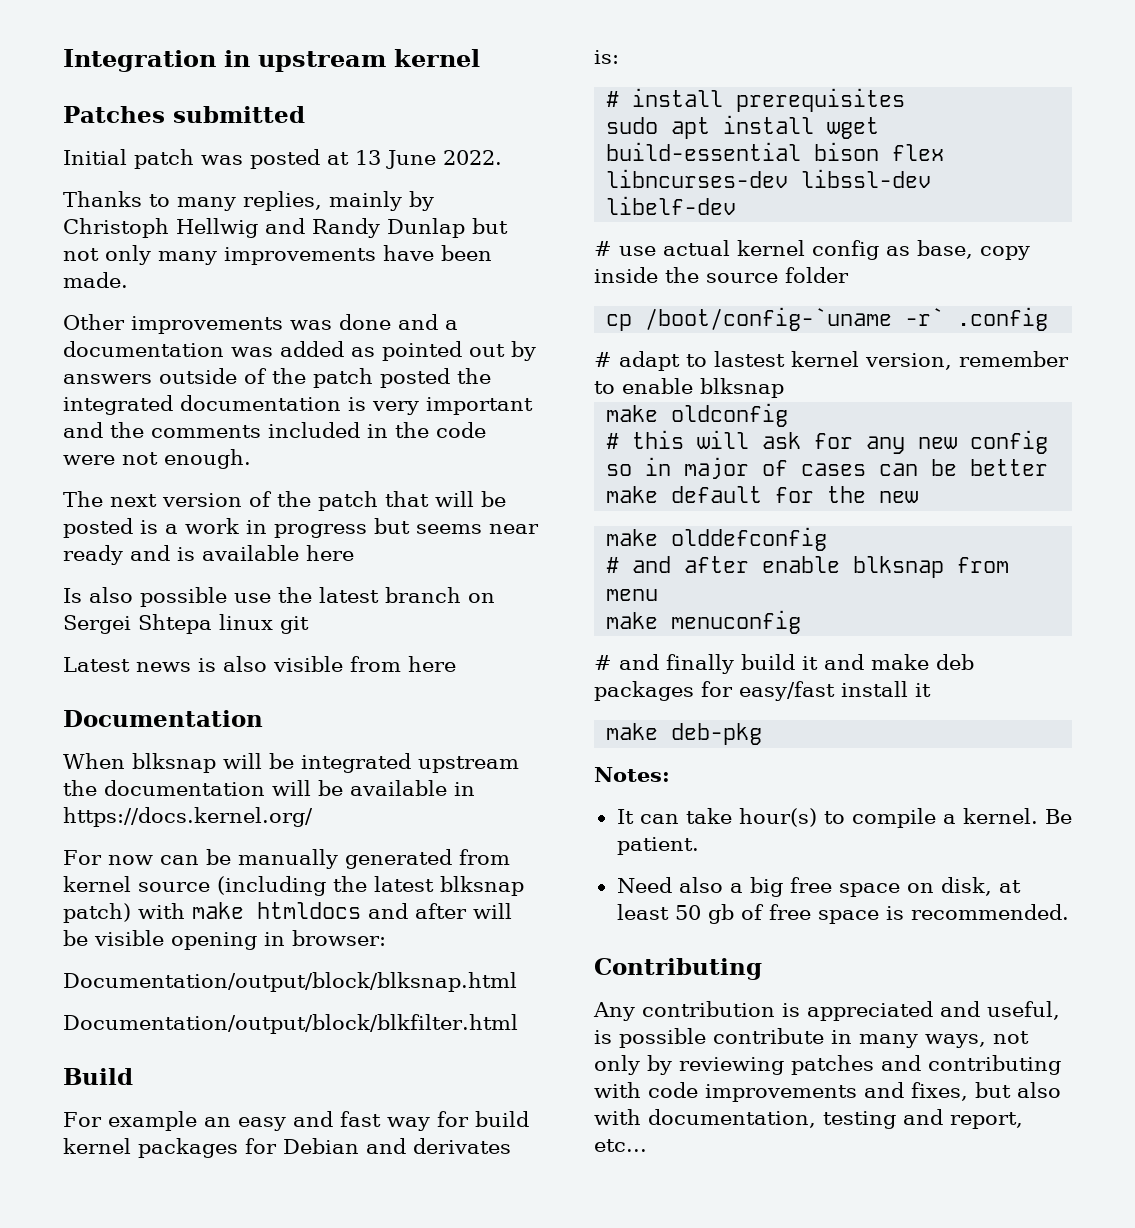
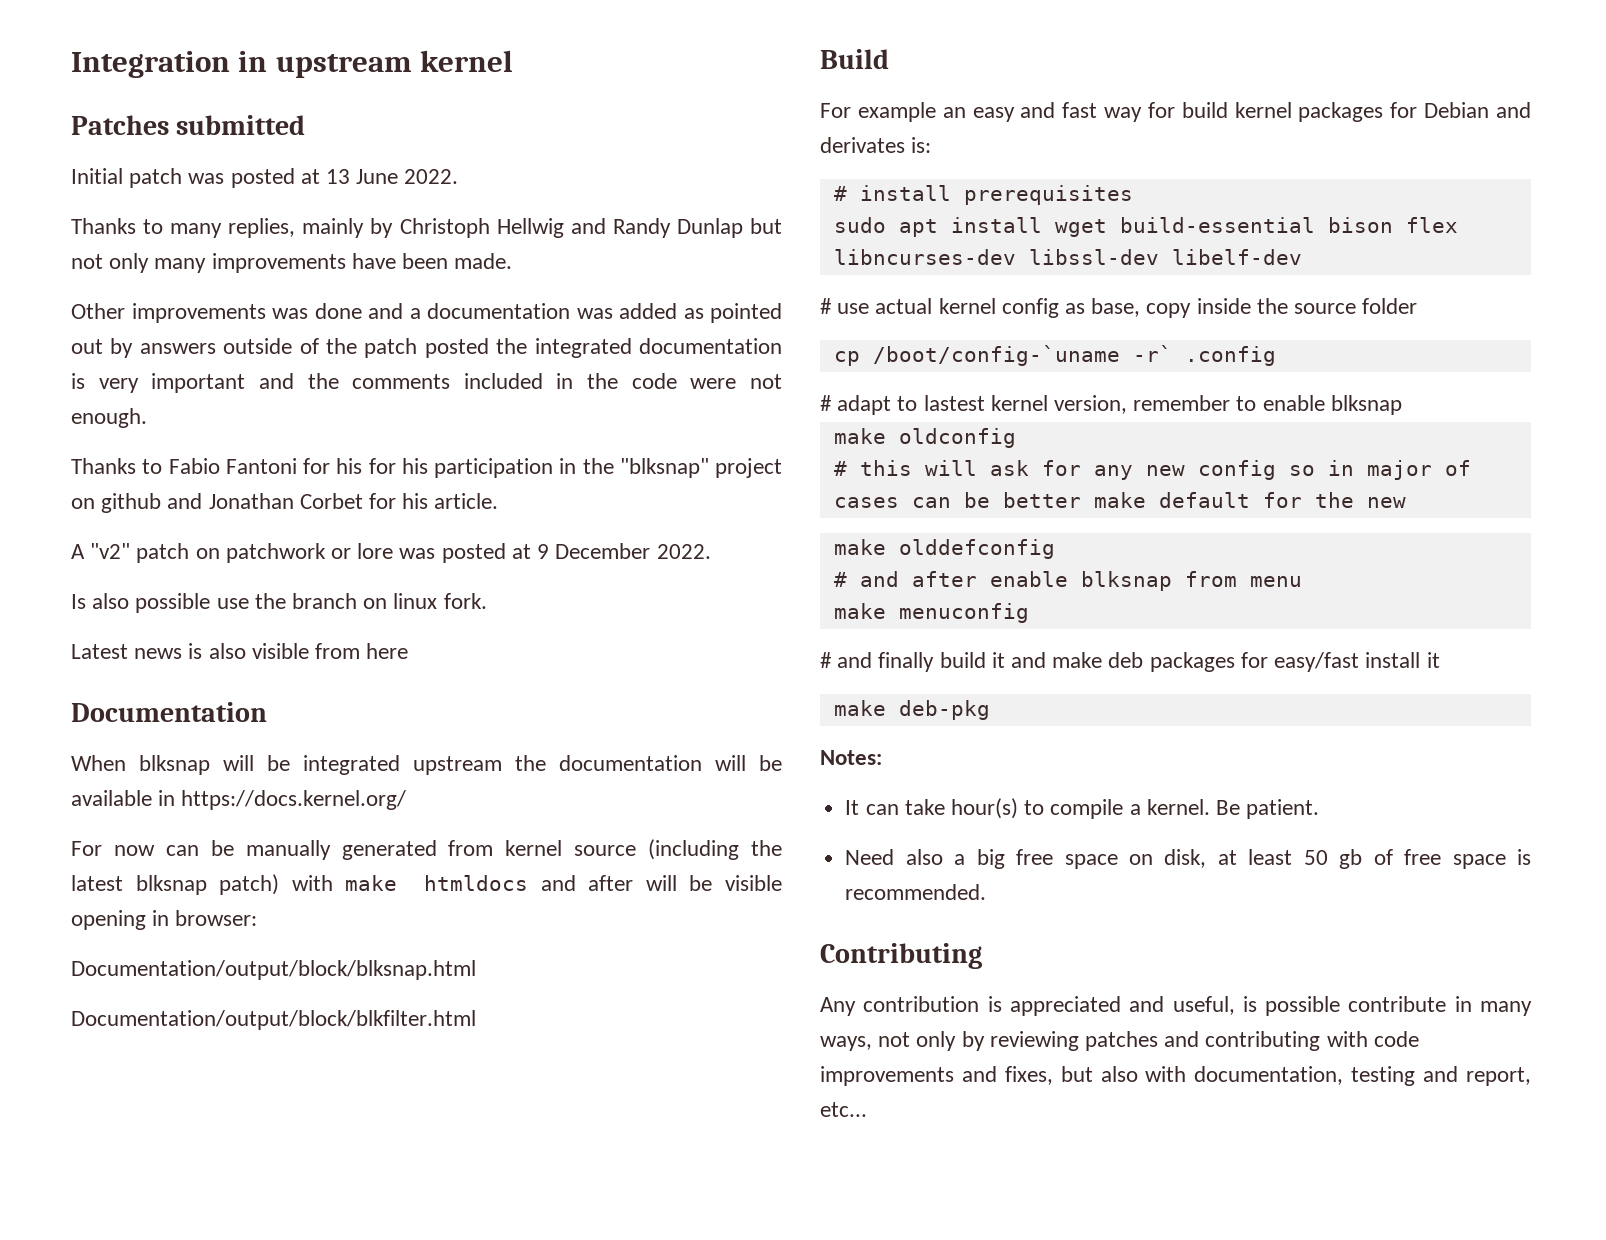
[63,491,506,511] [63,518,539,538] [63,545,354,565] The next version of the patch that will be posted is a work in progress but seems near ready and is available here -> [71,458,782,478] [71,493,499,513] [71,543,711,563] Thanks to Fabio Fantoni for his for his participation in the "blksnap" project on github and Jonathan Corbet for his article. // A "v2" patch on patchwork or lore was posted at 9 December 2022.
[319,587,379,603] latest -> (286, 601) none
[63,614,309,634] Sergei Shtepa linux git -> [393,593,487,609] linux fork.

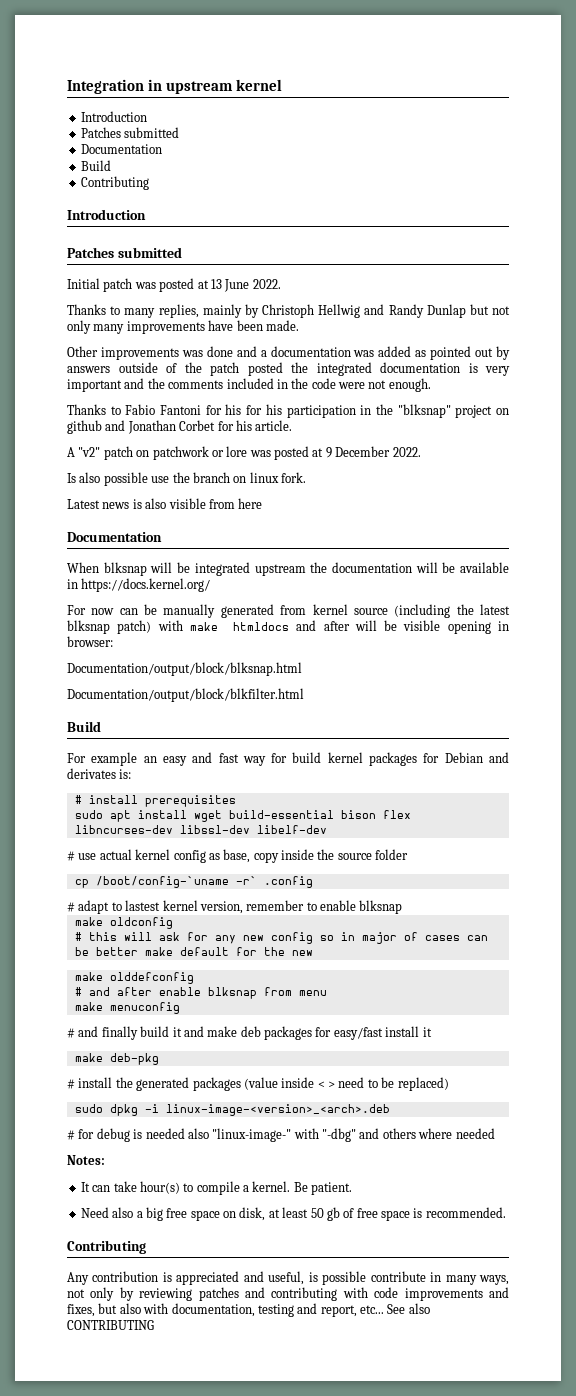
(514, 61) none -> [80,111,147,122] [80,127,180,138] [80,144,162,154] [80,160,111,171] [80,176,149,190] [67,209,146,220] // Introduction // Patches submitted // Documentation // Build // Contributing // Introduction
(990, 710) none -> [67,1077,449,1091] [74,1104,390,1116] [67,1128,495,1142] // # install the generated packages (value inside < > need to be replaced) // sudo dpkg -i linux-image-<version>_<arch>.deb // # for debug is needed also "linux-image-" with "-dbg" and others where needed
(867, 1109) none -> [387,1303,430,1314] [67,1320,154,1330] See also CONTRIBUTING

